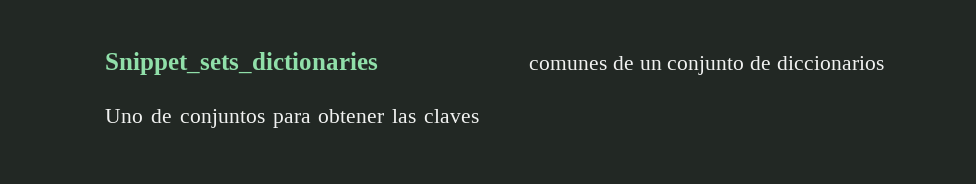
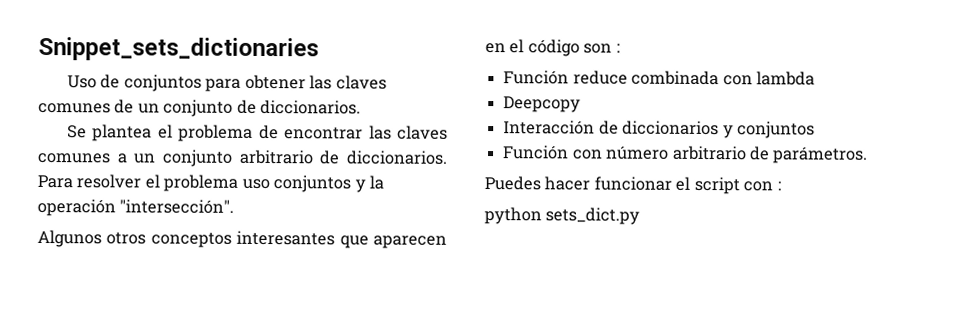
[105,109,143,123] Uno -> [66,75,97,89] Uso
[777,56,885,70] diccionarios -> [260,99,362,115] [66,124,448,142] [37,149,448,167] [37,174,385,193] [37,198,235,217] [37,229,447,249] [485,39,620,57] [503,70,815,86] [503,96,582,113] [503,120,815,139] [503,145,869,164] [484,176,781,195] [484,207,641,225] diccionarios. // Se plantea el problema de encontrar las claves comunes a un conjunto arbitrario de diccionarios. Para resolver el problema uso conjuntos y la operación "intersección". // Algunos otros conceptos interesantes que aparecen en el código son : // Función reduce combinada con lambda // Deepcopy // Interacción de diccionarios y conjuntos // Función con número arbitrario de parámetros. // Puedes hacer funcionar el script con : // python sets_dict.py

